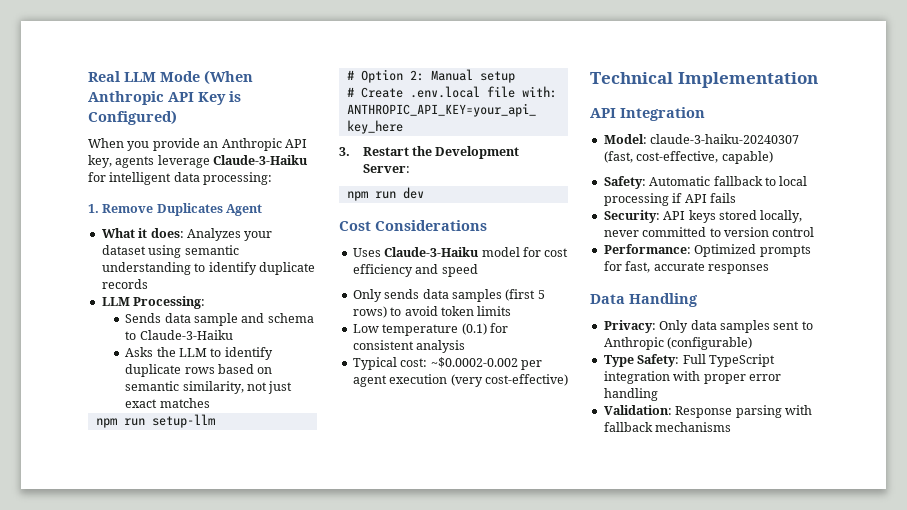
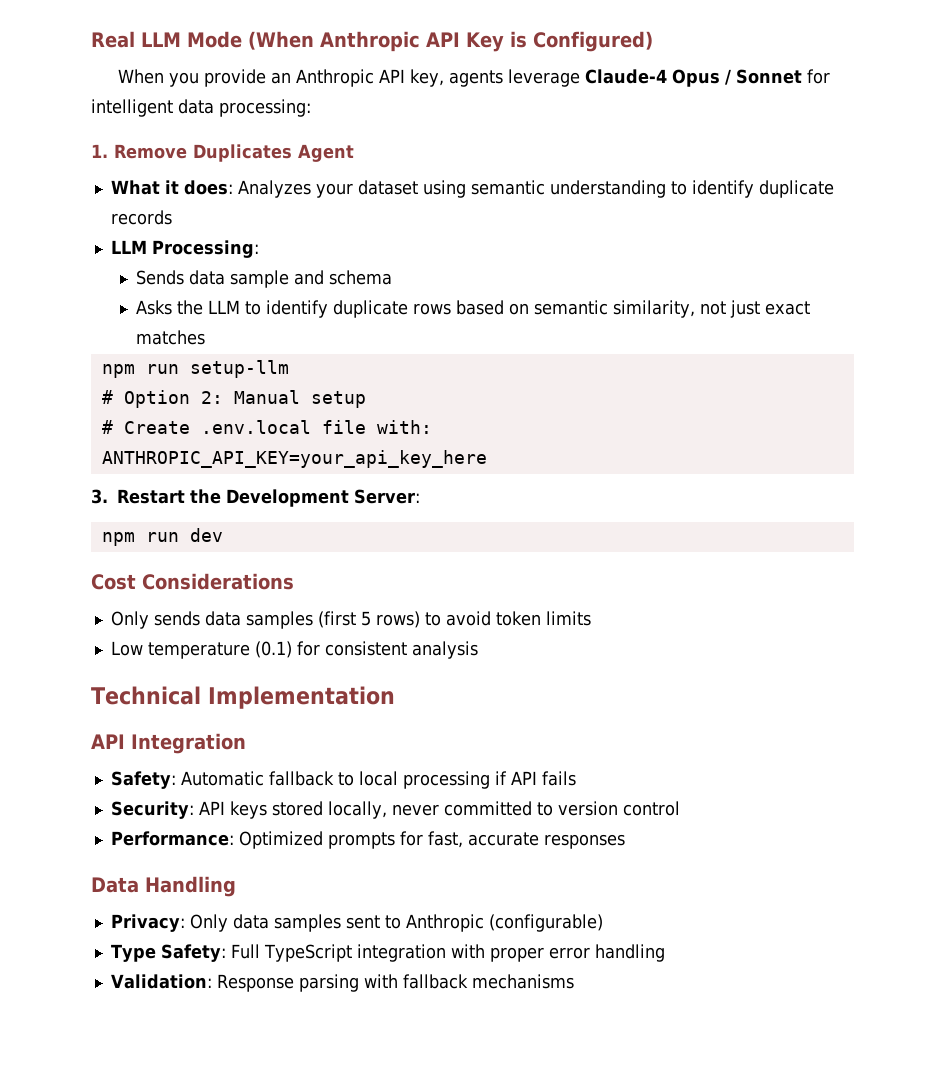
[213,155,309,165] Claude-3-Haiku -> [584,69,802,87] Claude-4 Opus / Sonnet
[125,330,233,340] to Claude-3-Haiku -> (393, 277) none
[352,247,569,257] [352,264,478,277] // Uses Claude-3-Haiku model for cost efficiency and speed -> (294, 581) none
[352,357,542,370] [352,374,568,387] // Typical cost: ~$0.0002-0.002 per agent execution (very cost-effective) -> (478, 650) none
[603,134,800,144] [603,151,773,164] // Model: claude-3-haiku-20240307 (fast, cost-effective, capable) -> (246, 743) none

